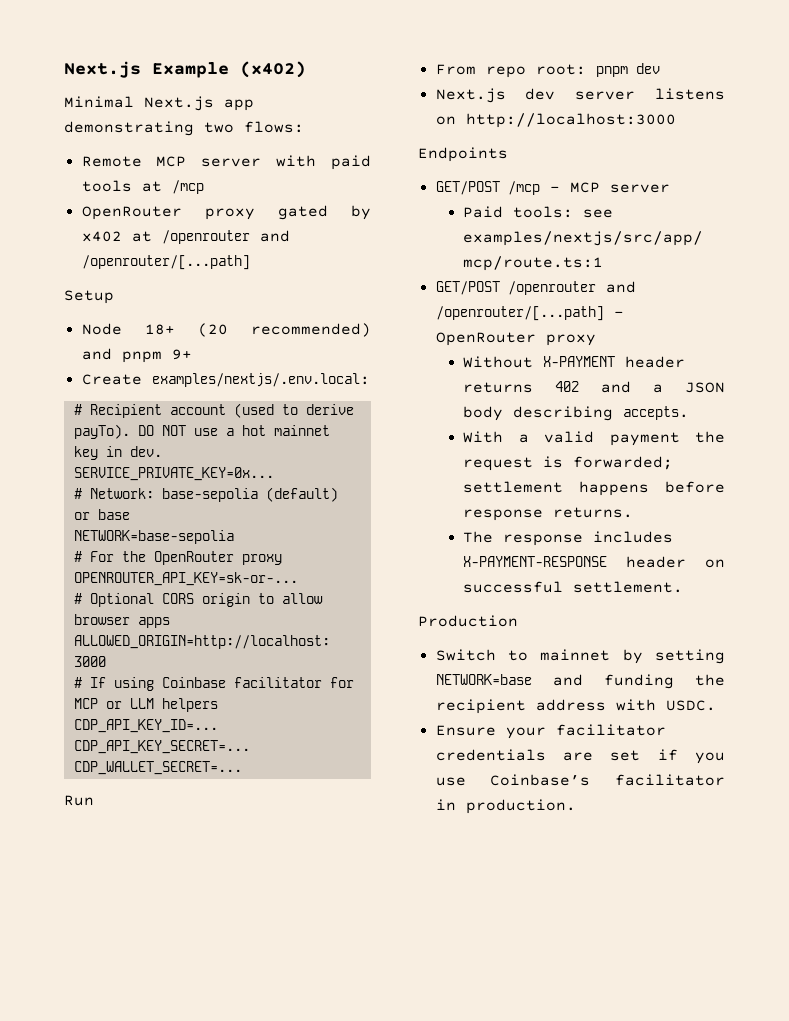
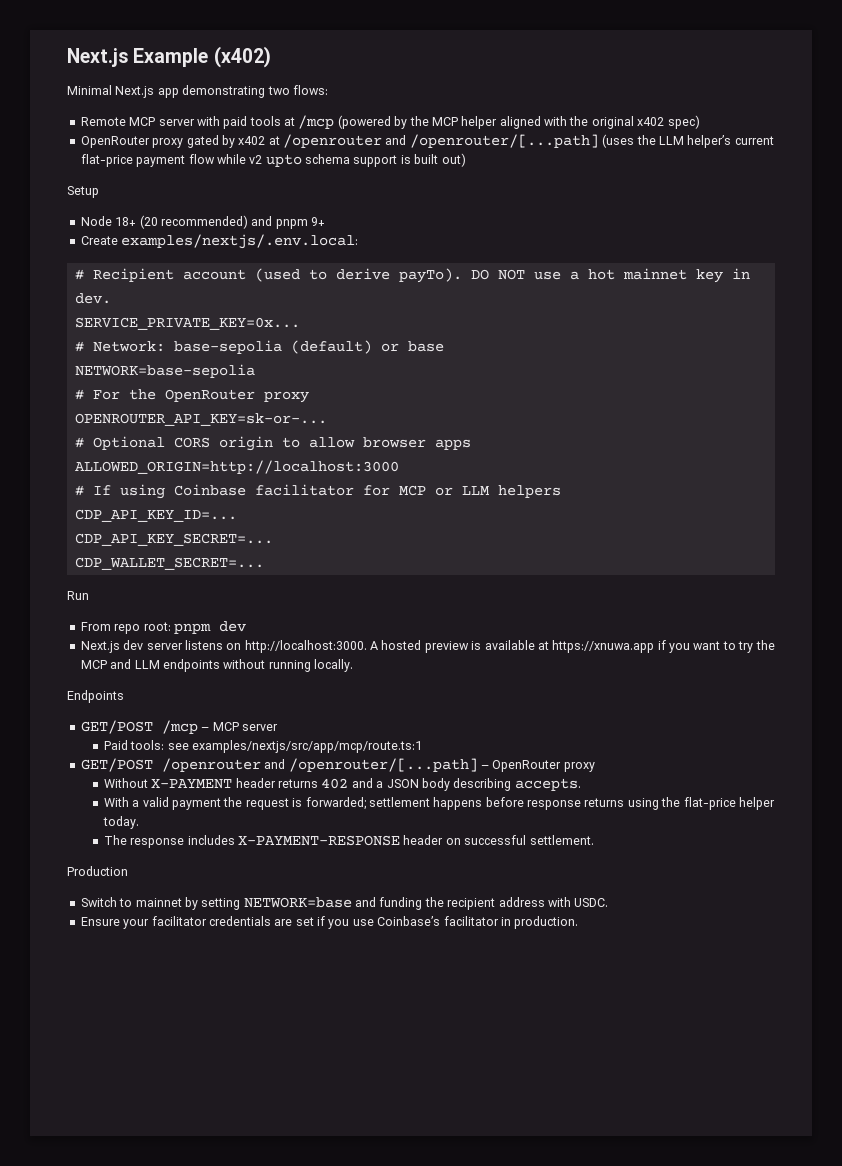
(204, 187) none -> [337,115,700,129] (powered by the MCP helper aligned with the original x402 spec)
(250, 262) none -> [602,134,774,148] [80,153,466,167] (uses the LLM helper’s current flat-price payment flow while v2 upto schema support is built out)
[465,113,676,128] http://localhost:3000 -> [244,640,775,653] [80,659,353,672] http://localhost:3000. A hosted preview is available at https://xnuwa.app if you want to try the MCP and LLM endpoints without running locally.
[553,507,634,518] returns. -> [584,797,775,810] [102,816,139,829] returns using the flat-price helper today.

